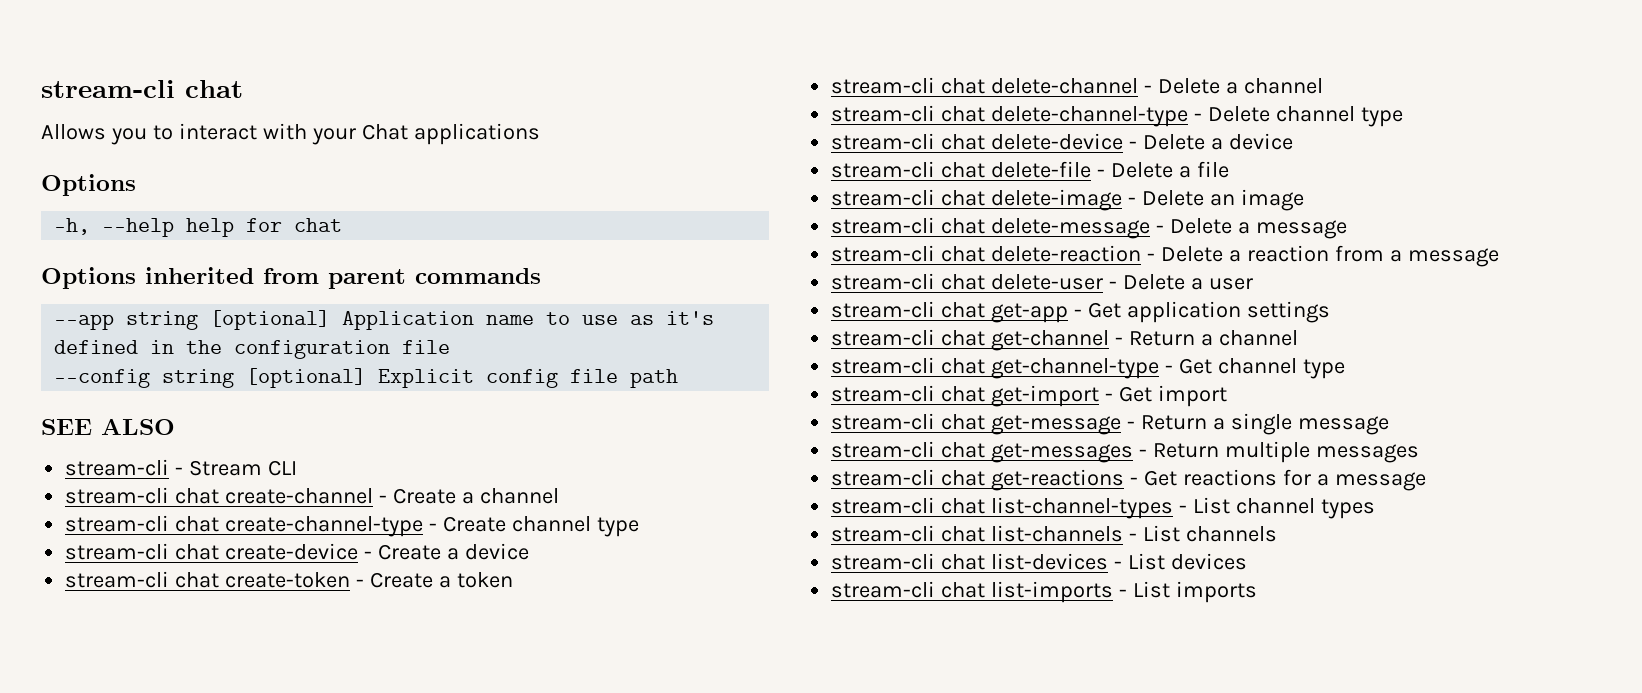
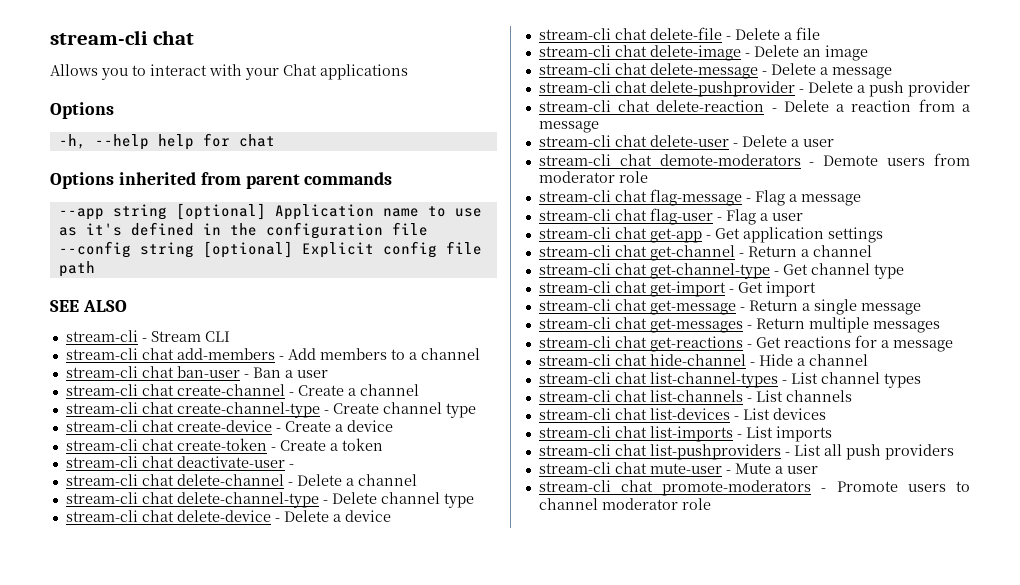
(298, 468) none -> [65,348,480,360] [65,366,328,378] // stream-cli chat add-members - Add members to a channel // stream-cli chat ban-user - Ban a user
(513, 580) none -> [65,456,294,468] // stream-cli chat deactivate-user -
(1347, 229) none -> [538,81,970,97] // stream-cli chat delete-pushprovider - Delete a push provider
(1253, 284) none -> [538,153,971,166] [538,171,648,183] [538,189,861,206] [538,208,803,225] // stream-cli chat demote-moderators - Demote users from moderator role // stream-cli chat flag-message - Flag a message // stream-cli chat flag-user - Flag a user
(1426, 481) none -> [538,354,868,366] // stream-cli chat hide-channel - Hide a channel
(1257, 592) none -> [538,444,954,460] [538,462,818,474] [538,480,970,496] [538,498,711,510] // stream-cli chat list-pushproviders - List all push providers // stream-cli chat mute-user - Mute a user // stream-cli chat promote-moderators - Promote users to channel moderator role

